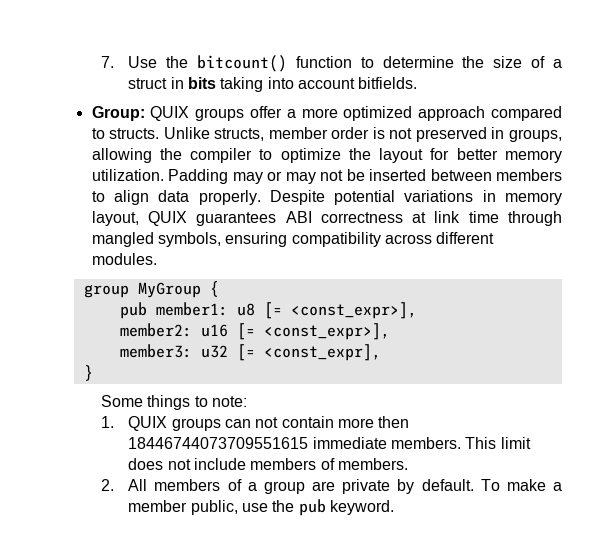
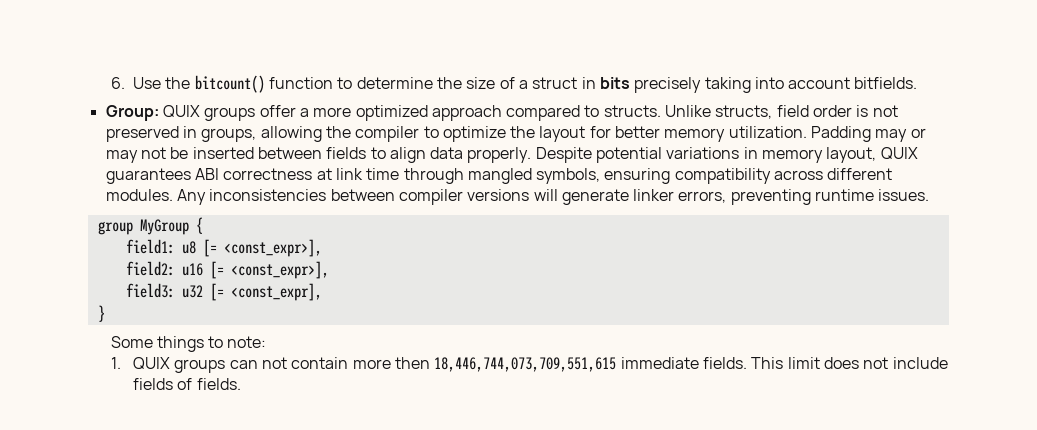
[101,56,115,68] 7. -> [110,77,125,89] 6.
(216, 83) none -> [634,77,702,93] precisely
[268,127,328,139] member -> [776,105,809,117] field
[495,169,562,181] members -> [326,147,367,159] fields
(157, 259) none -> [176,189,930,205] Any inconsistencies between compiler versions will generate linker errors, preventing runtime issues.
[119,302,228,319] pub member1: -> [125,239,175,254] field1:
[119,323,192,337] member2: -> [125,261,175,276] field2:
[119,344,192,358] member3: -> [125,283,175,298] field3:
[128,437,461,449] 18446744073709551615 immediate members. -> [434,357,747,372] 18,446,744,073,709,551,615 immediate fields.
[250,458,408,470] [101,479,563,494] [128,499,394,516] members of members. // 2. All members of a group are private by default. To make a member public, use the pub keyword. -> [133,378,241,390] fields of fields.

